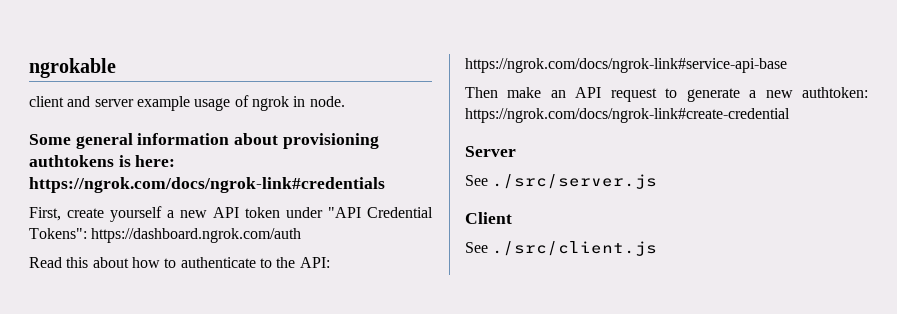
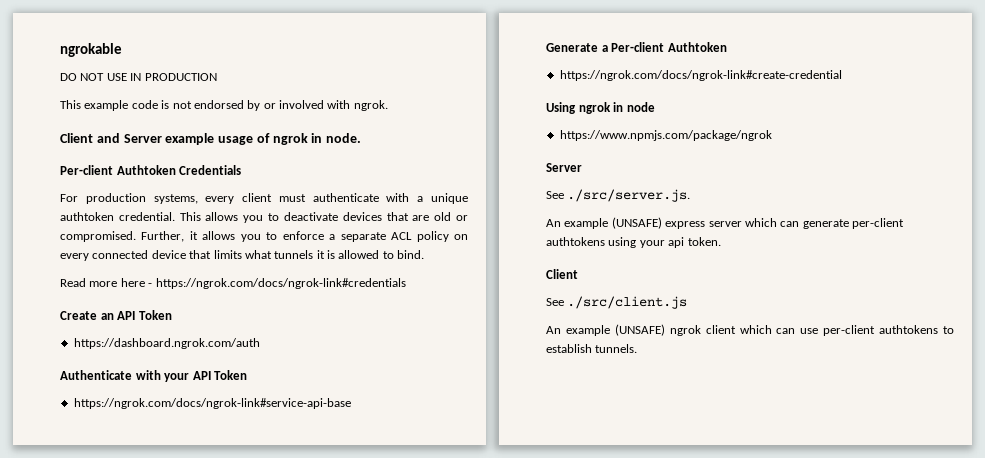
[29,96,134,107] client and server -> [60,73,217,81] [60,100,388,111] [60,133,162,143] DO NOT USE IN PRODUCTION // This example code is not endorsed by or involved with ngrok. // Client and Server
[29,133,379,149] [29,155,176,167] [29,177,385,193] [29,206,433,222] [29,228,302,243] [29,257,330,268] [465,58,787,73] [465,87,868,102] [465,108,790,123] [465,146,516,157] [465,174,658,189] [465,212,512,224] [465,241,658,256] Some general information about provisioning authtokens is here: https://ngrok.com/docs/ngrok-link#credentials // First, create yourself a new API token under "API Credential Tokens": https://dashboard.ngrok.com/auth // Read this about how to authenticate to the API: https://ngrok.com/docs/ngrok-link#service-api-base // Then make an API request to generate a new authtoken: https://ngrok.com/docs/ngrok-link#create-credential // Server // See ./src/server.js // Client // See ./src/client.js -> [60,165,242,175] [60,193,468,204] [60,212,468,223] [60,231,468,242] [60,250,425,261] [60,278,406,289] [60,310,172,320] [73,338,260,349] [60,370,248,382] [73,398,351,409] [546,42,727,52] [559,70,842,81] [546,102,655,114] [559,130,772,141] [546,163,582,172] [546,189,691,202] [546,217,904,229] [546,237,721,248] [546,269,578,279] [546,296,688,309] [546,324,954,336] [546,344,638,353] Per-client Authtoken Credentials // For production systems, every client must authenticate with a unique authtoken credential. This allows you to deactivate devices that are old or compromised. Further, it allows you to enforce a separate ACL policy on every connected device that limits what tunnels it is allowed to bind. // Read more here - https://ngrok.com/docs/ngrok-link#credentials // Create an API Token // https://dashboard.ngrok.com/auth // Authenticate with your API Token // https://ngrok.com/docs/ngrok-link#service-api-base // Generate a Per-client Authtoken // https://ngrok.com/docs/ngrok-link#create-credential // Using ngrok in node // https://www.npmjs.com/package/ngrok // Server // See ./src/server.js. // An example (UNSAFE) express server which can generate per-client authtokens using your api token. // Client // See ./src/client.js // An example (UNSAFE) ngrok client which can use per-client authtokens to establish tunnels.

